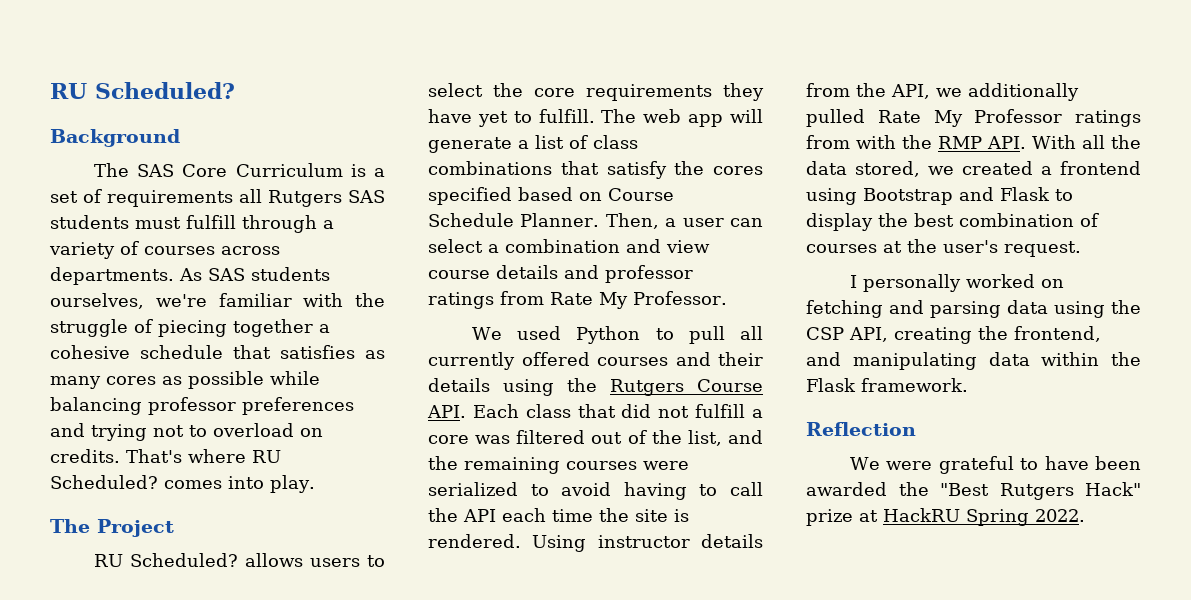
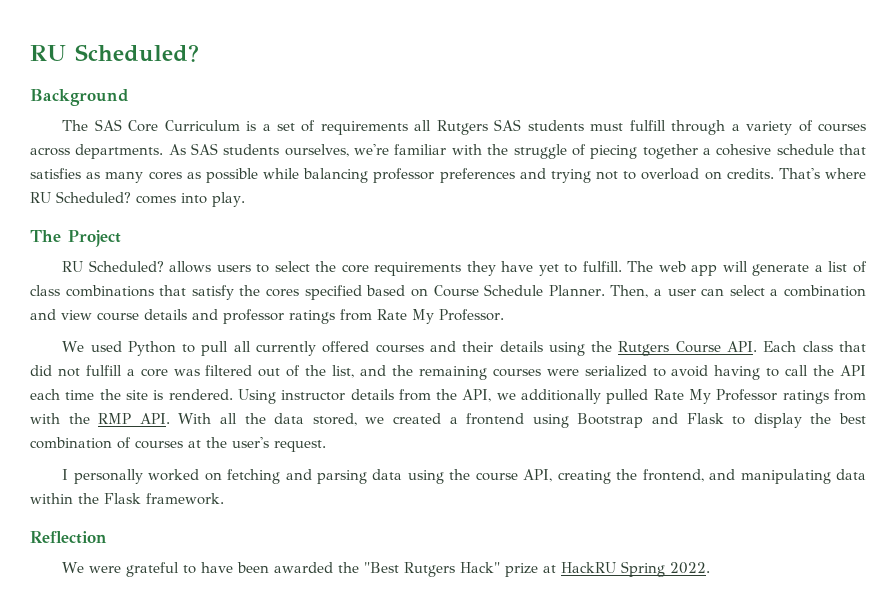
[806,327,844,340] CSP -> [475,472,518,481] course

